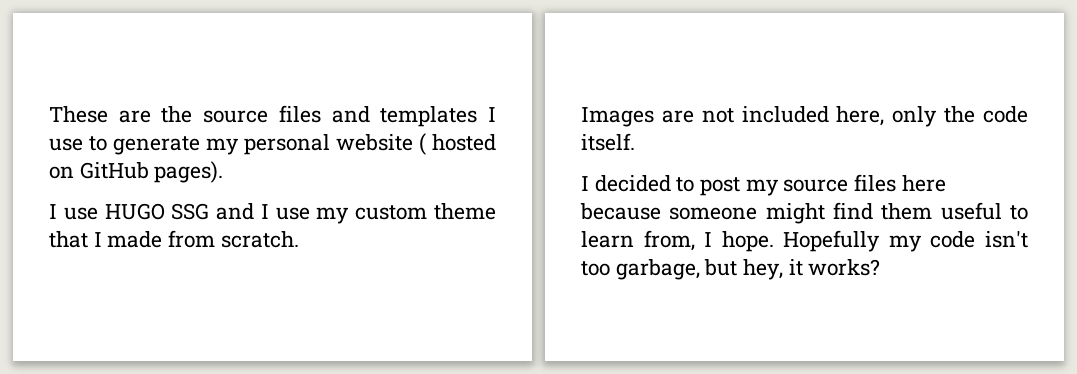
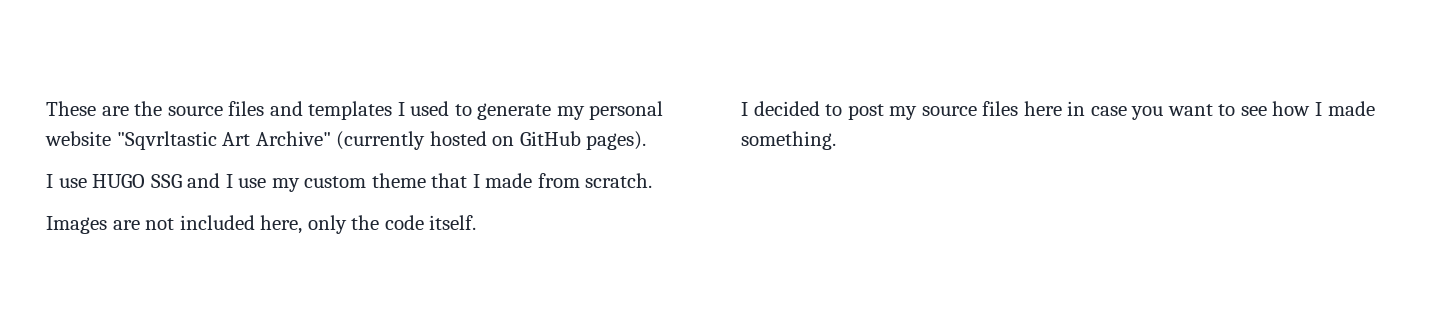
[49,138,83,151] use -> [410,101,450,116] used
[419,133,426,155] ( -> [116,131,426,150] "Sqvrltastic Art Archive" (currently
[580,202,1028,224] [581,230,1028,252] [581,259,881,280] because someone might find them useful to learn from, I hope. Hopefully my code isn't too garbage, but hey, it works? -> [1067,101,1375,120] [741,131,836,150] in case you want to see how I made something.

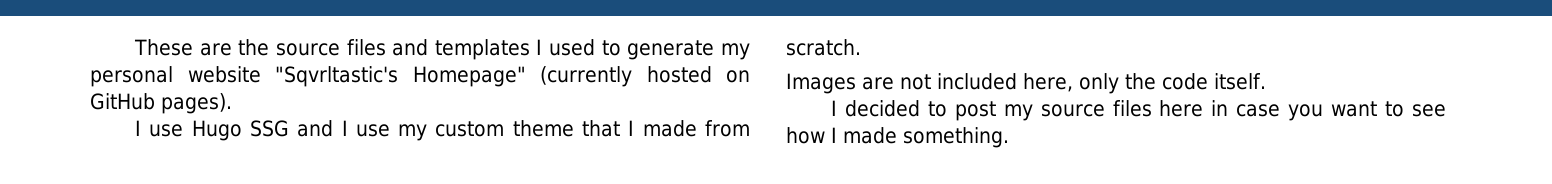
[116,131,331,150] "Sqvrltastic Art Archive" -> [275,66,526,87] "Sqvrltastic's Homepage"
[92,174,146,188] HUGO -> [191,120,242,141] Hugo

